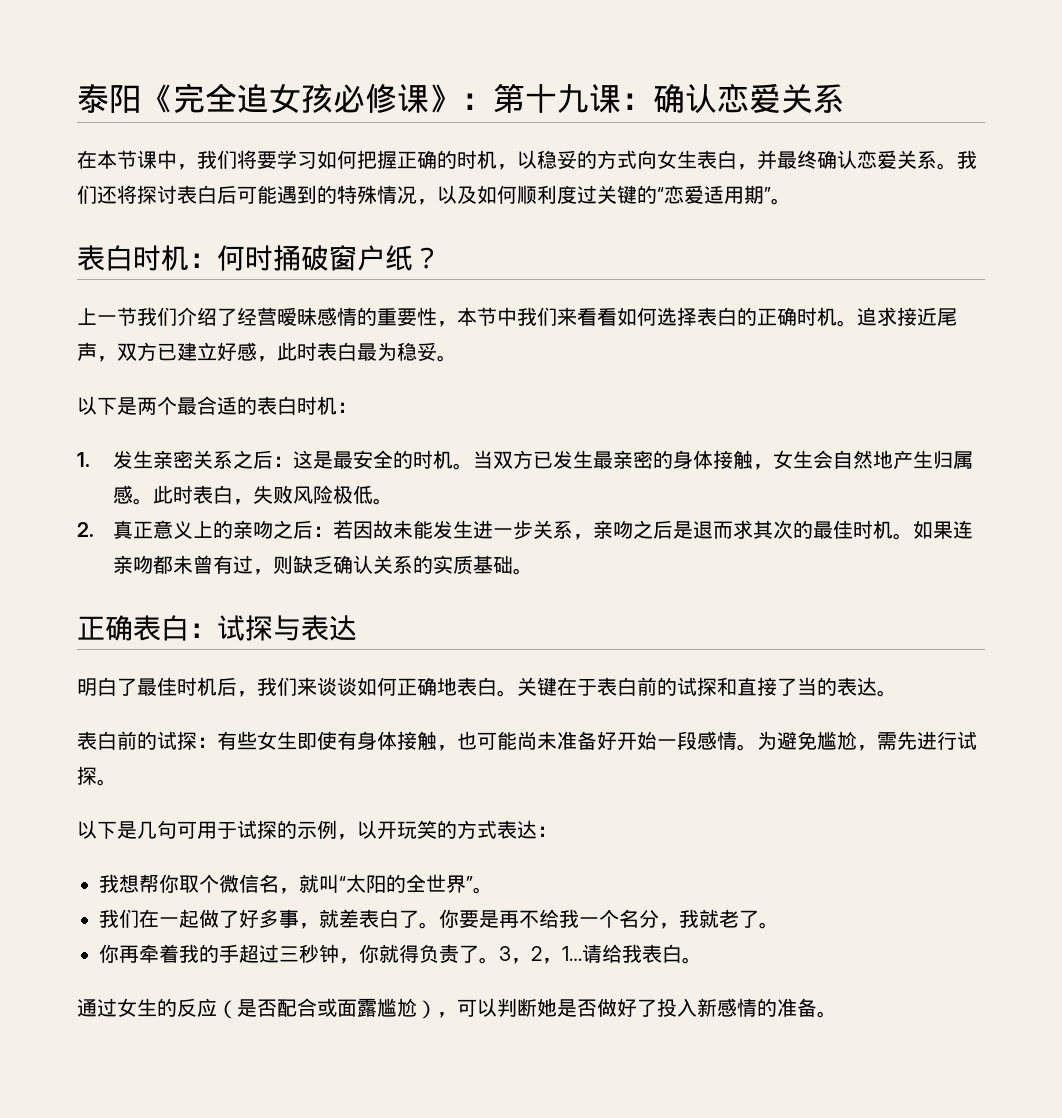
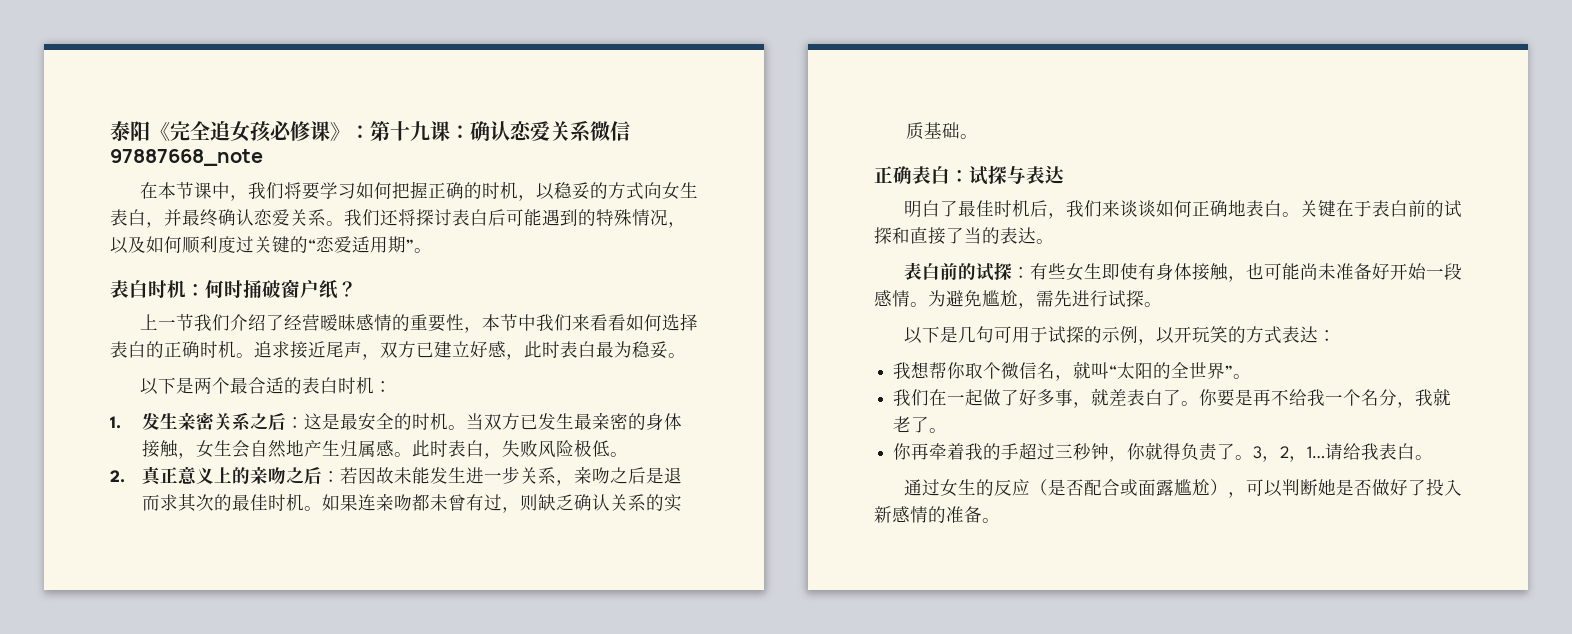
(845, 98) none -> [590,121,630,141] [110,149,263,166] 微信97887668_note

